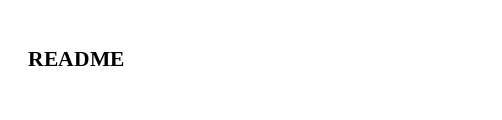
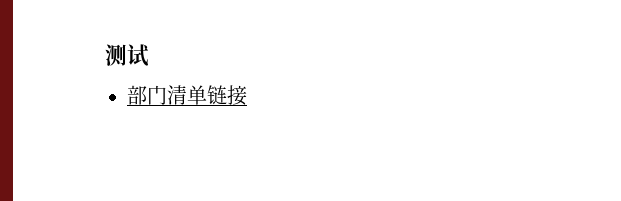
[28,52,124,66] README -> [105,44,149,67] [127,85,247,106] 测试 // 部门清单链接

